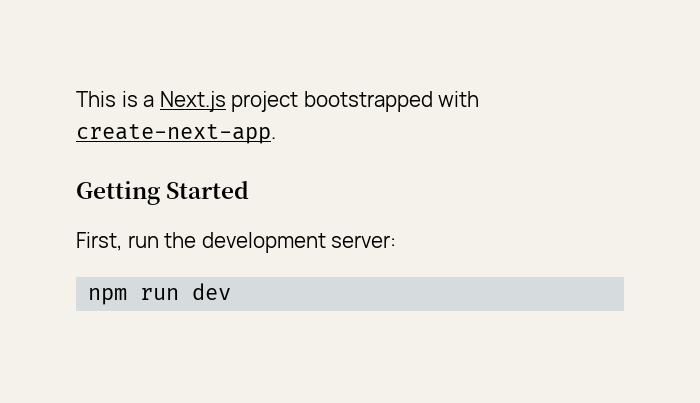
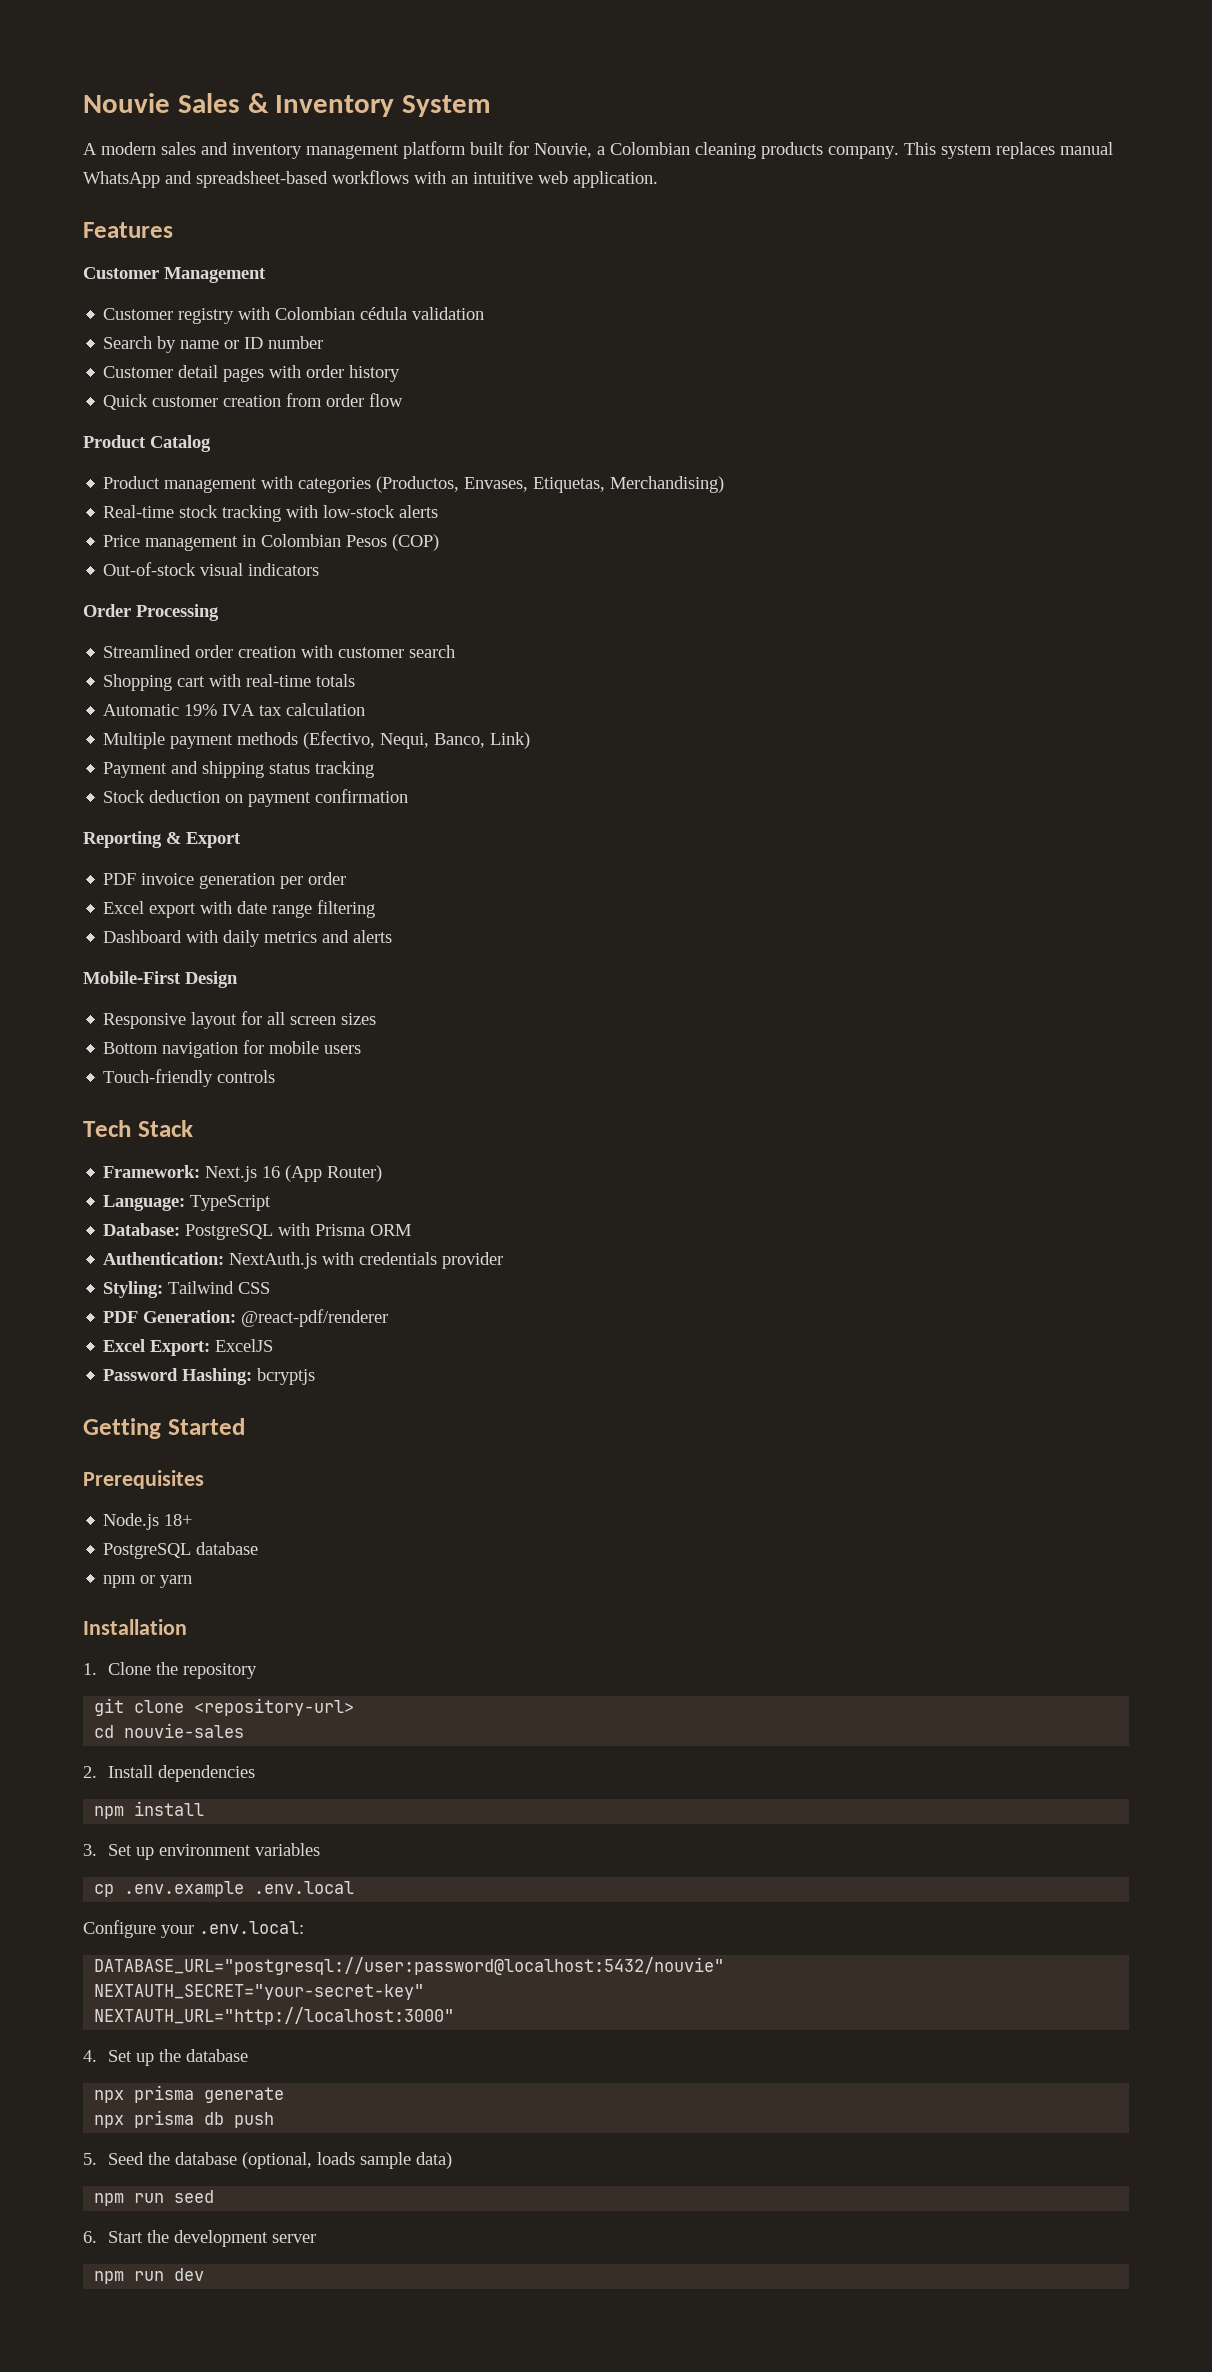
[76,91,480,112] [76,124,276,144] [76,181,250,205] [76,232,159,251] This is a Next.js project bootstrapped with create-next-app. // Getting Started // First, run -> [83,93,492,117] [83,141,1113,159] [83,170,658,188] [83,222,173,238] [83,267,266,283] [103,307,485,324] [103,336,324,353] [103,365,401,382] [103,393,404,410] [83,435,211,452] [103,476,725,493] [103,505,439,522] [103,534,440,551] [103,562,320,576] [83,604,219,621] [103,645,456,658] [103,674,356,691] [103,703,366,716] [103,731,531,749] [103,761,375,778] [103,789,409,807] [83,831,241,848] [103,872,347,889] [103,900,376,918] [103,930,393,947] [83,971,238,988] [103,1011,377,1029] [103,1040,362,1058] [103,1069,276,1087] [83,1120,193,1137] [103,1165,383,1182] [103,1195,272,1211] [103,1223,412,1240] [103,1252,504,1269] [103,1281,271,1298] [103,1309,389,1327] [103,1339,274,1356] [103,1368,316,1385] [83,1418,245,1439] [83,1470,204,1489] [103,1513,193,1530] [103,1542,259,1559] [103,1575,193,1588] [83,1619,187,1635] [83,1662,258,1679] [94,1698,355,1716] [94,1723,245,1738] [83,1765,256,1782] [94,1801,205,1819] [83,1843,321,1860] [94,1881,355,1897] [83,1920,304,1938] [94,1957,725,1975] [94,1984,425,2000] [94,2007,455,2025] [83,2049,249,2066] [94,2085,285,2103] [94,2110,275,2128] [83,2152,453,2169] [94,2190,215,2206] [83,2231,144,2243] Nouvie Sales & Inventory System // A modern sales and inventory management platform built for Nouvie, a Colombian cleaning products company. This system replaces manual WhatsApp and spreadsheet-based workflows with an intuitive web application. // Features // Customer Management // Customer registry with Colombian cédula validation // Search by name or ID number // Customer detail pages with order history // Quick customer creation from order flow // Product Catalog // Product management with categories (Productos, Envases, Etiquetas, Merchandising) // Real-time stock tracking with low-stock alerts // Price management in Colombian Pesos (COP) // Out-of-stock visual indicators // Order Processing // Streamlined order creation with customer search // Shopping cart with real-time totals // Automatic 19% IVA tax calculation // Multiple payment methods (Efectivo, Nequi, Banco, Link) // Payment and shipping status tracking // Stock deduction on payment confirmation // Reporting & Export // PDF invoice generation per order // Excel export with date range filtering // Dashboard with daily metrics and alerts // Mobile-First Design // Responsive layout for all screen sizes // Bottom navigation for mobile users // Touch-friendly controls // Tech Stack // Framework: Next.js 16 (App Router) // Language: TypeScript // Database: PostgreSQL with Prisma ORM // Authentication: NextAuth.js with credentials provider // Styling: Tailwind CSS // PDF Generation: @react-pdf/renderer // Excel Export: ExcelJS // Password Hashing: bcryptjs // Getting Started // Prerequisites // Node.js 18+ // PostgreSQL database // npm or yarn // Installation // 1. Clone the repository // git clone <repository-url> // cd nouvie-sales // 2. Install dependencies // npm install // 3. Set up environment variables // cp .env.example .env.local // Configure your .env.local: // DATABASE_URL="postgresql://user:password@localhost:5432/nouvie" // NEXTAUTH_SECRET="your-secret-key" // NEXTAUTH_URL="http://localhost:3000" // 4. Set up the database // npx prisma generate // npx prisma db push // 5. Seed the database (optional, loads sample data) // npm run seed // 6. Start
[331,235,397,248] server: -> [272,2234,317,2243] server

